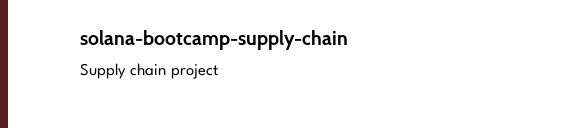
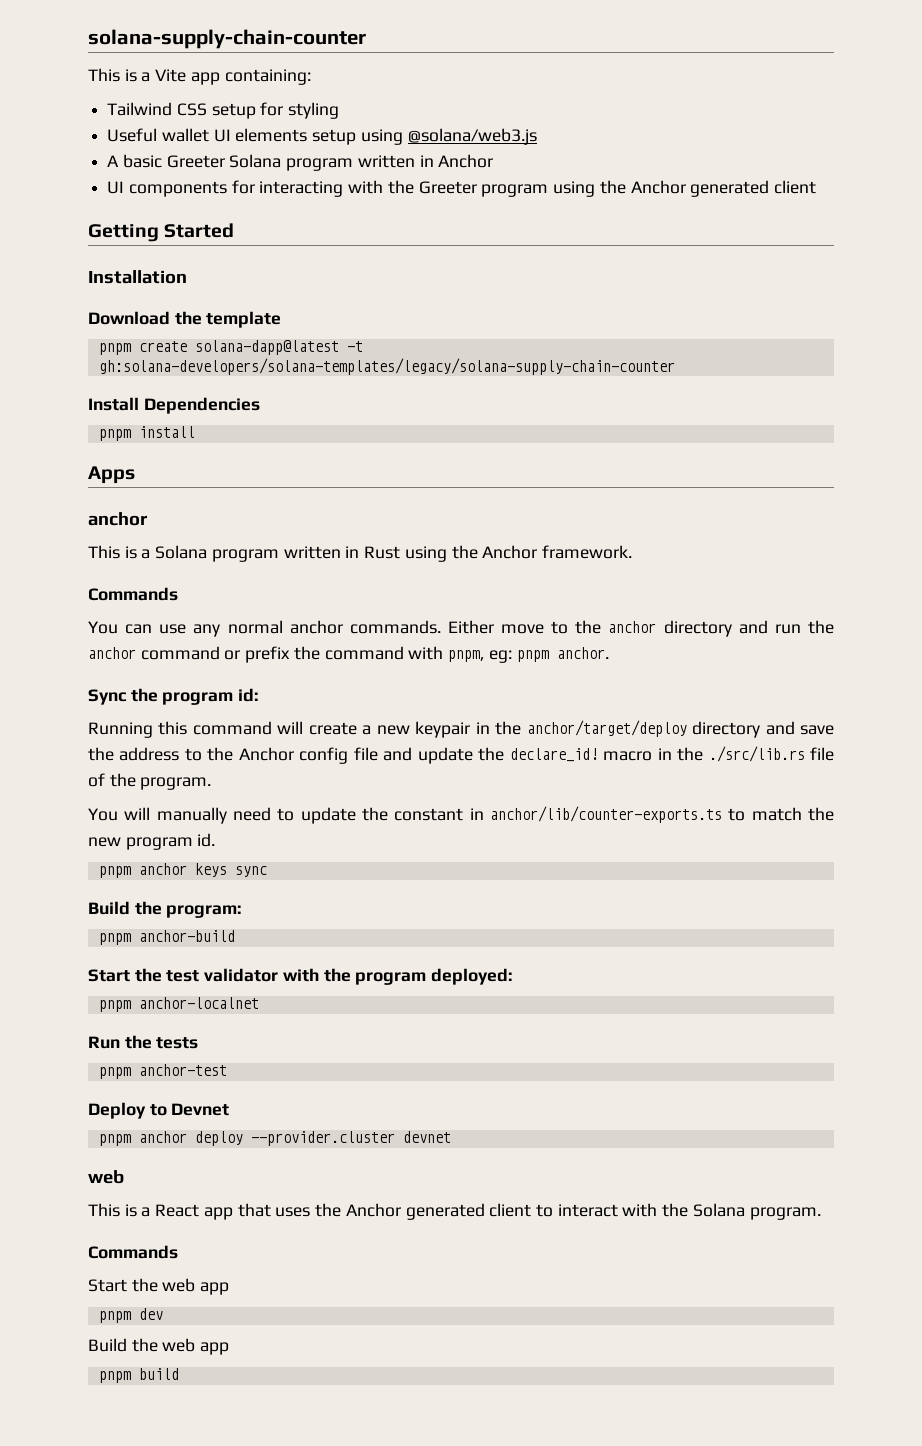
[80,30,348,50] [80,63,218,79] solana-bootcamp-supply-chain // Supply chain project -> [88,29,366,49] [88,68,311,85] [107,102,340,119] [107,128,537,145] [107,154,494,171] [107,180,816,197] [88,223,235,242] [88,270,187,284] [88,311,282,328] [98,340,363,355] [98,358,675,375] [88,397,260,414] [98,426,195,441] [88,466,135,484] [88,512,148,526] [88,545,632,562] [88,587,178,601] [88,620,834,637] [88,646,609,663] [88,688,259,705] [88,720,834,738] [88,746,834,764] [88,773,212,790] [88,806,835,824] [88,833,216,850] [98,863,267,878] [88,901,242,918] [98,930,235,945] [88,968,513,985] [98,997,259,1012] [88,1035,199,1049] [98,1064,227,1079] [88,1102,230,1119] [98,1131,451,1146] [88,1170,124,1184] [88,1203,821,1220] [88,1245,178,1259] [88,1278,230,1295] [98,1308,163,1323] [88,1338,230,1355] [98,1368,179,1383] solana-supply-chain-counter // This is a Vite app containing: // Tailwind CSS setup for styling // Useful wallet UI elements setup using @solana/web3.js // A basic Greeter Solana program written in Anchor // UI components for interacting with the Greeter program using the Anchor generated client // Getting Started // Installation // Download the template // pnpm create solana-dapp@latest -t gh:solana-developers/solana-templates/legacy/solana-supply-chain-counter // Install Dependencies // pnpm install // Apps // anchor // This is a Solana program written in Rust using the Anchor framework. // Commands // You can use any normal anchor commands. Either move to the anchor directory and run the anchor command or prefix the command with pnpm, eg: pnpm anchor. // Sync the program id: // Running this command will create a new keypair in the anchor/target/deploy directory and save the address to the Anchor config file and update the declare_id! macro in the ./src/lib.rs file of the program. // You will manually need to update the constant in anchor/lib/counter-exports.ts to match the new program id. // pnpm anchor keys sync // Build the program: // pnpm anchor-build // Start the test validator with the program deployed: // pnpm anchor-localnet // Run the tests // pnpm anchor-test // Deploy to Devnet // pnpm anchor deploy --provider.cluster devnet // web // This is a React app that uses the Anchor generated client to interact with the Solana program. // Commands // Start the web app // pnpm dev // Build the web app // pnpm build

